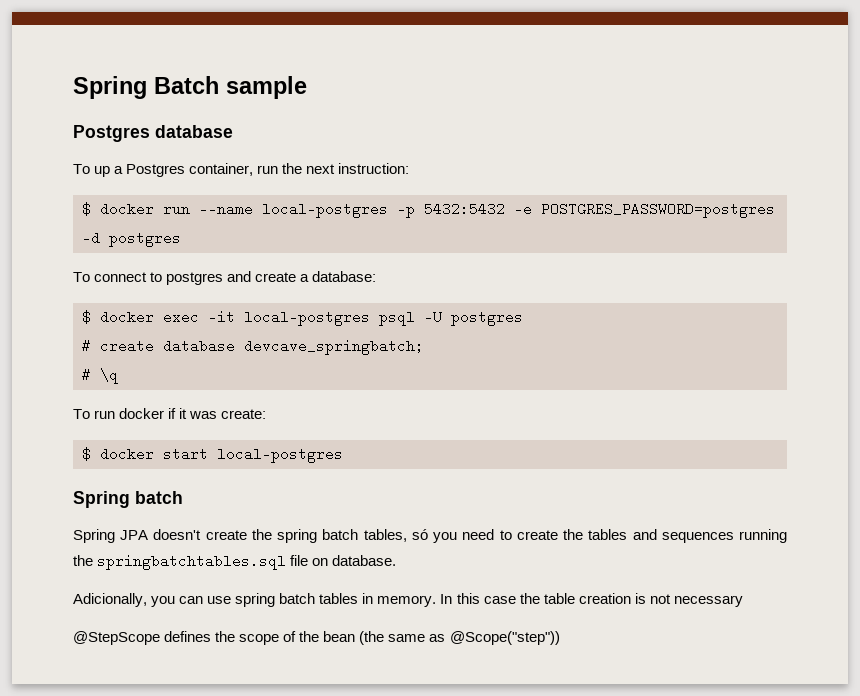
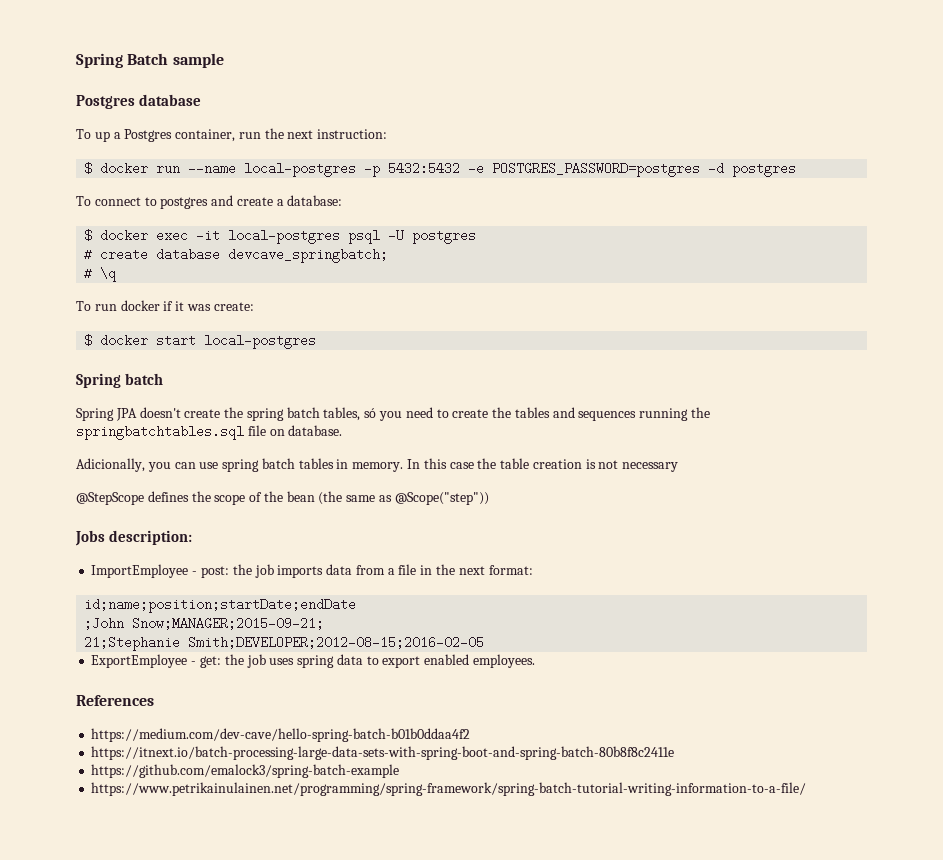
(560, 638) none -> [75,530,192,546] [91,564,533,578] [84,598,357,613] [84,617,325,630] [84,636,485,651] [91,654,535,668] [76,695,154,706] [91,728,471,742] [91,746,675,760] [91,764,400,778] [91,782,807,796] // Jobs description: // ImportEmployee - post: the job imports data from a file in the next format: // id;name;position;startDate;endDate // ;John Snow;MANAGER;2015-09-21; // 21;Stephanie Smith;DEVELOPER;2012-08-15;2016-02-05 // ExportEmployee - get: the job uses spring data to export enabled employees. // References // https://medium.com/dev-cave/hello-spring-batch-b01b0ddaa4f2 // https://itnext.io/batch-processing-large-data-sets-with-spring-boot-and-spring-batch-80b8f8c2411e // https://github.com/emalock3/spring-batch-example // https://www.petrikainulainen.net/programming/spring-framework/spring-batch-tutorial-writing-information-to-a-file/

